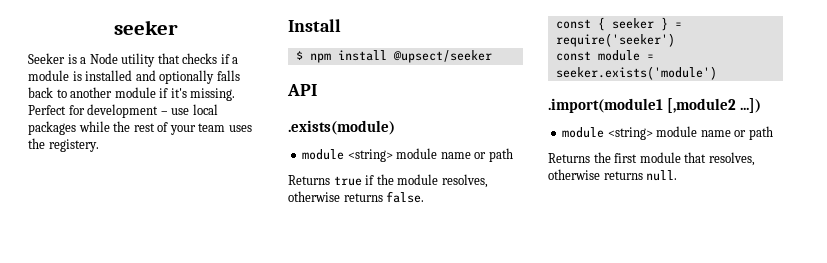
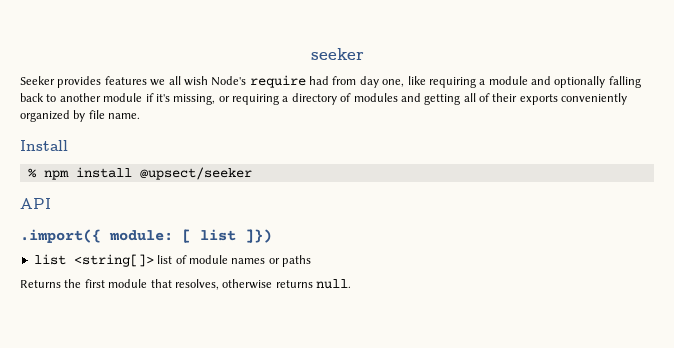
[67,53,239,67] [28,70,133,81] is a Node utility that checks if a module is installed -> [57,75,528,88] provides features we all wish Node's require had from day one, like requiring a module
[216,70,240,81] falls -> [608,76,641,88] falling
[190,88,236,101] [28,104,218,118] [28,121,252,135] [28,138,99,152] missing. Perfect for development – use local packages while the rest of your team uses the registery. -> [173,93,628,105] [20,110,141,122] missing, or requiring a directory of modules and getting all of their exports conveniently organized by file name.
[295,51,303,60] $ -> [27,168,37,178] %
[288,120,395,135] [302,148,513,162] [288,174,488,188] [288,191,425,203] [555,17,682,31] [555,33,675,47] [555,50,654,61] [555,66,717,80] [548,98,762,113] [562,126,773,140] .exists(module) // module <string> module name or path // Returns true if the module resolves, otherwise returns false. // const { seeker } = require('seeker') // const module = seeker.exists('module') // .import(module1 [,module2 ...]) // module <string> module name or path -> [20,229,272,243] [33,254,311,267] .import({ module: [ list ]}) // list <string[]> list of module names or paths

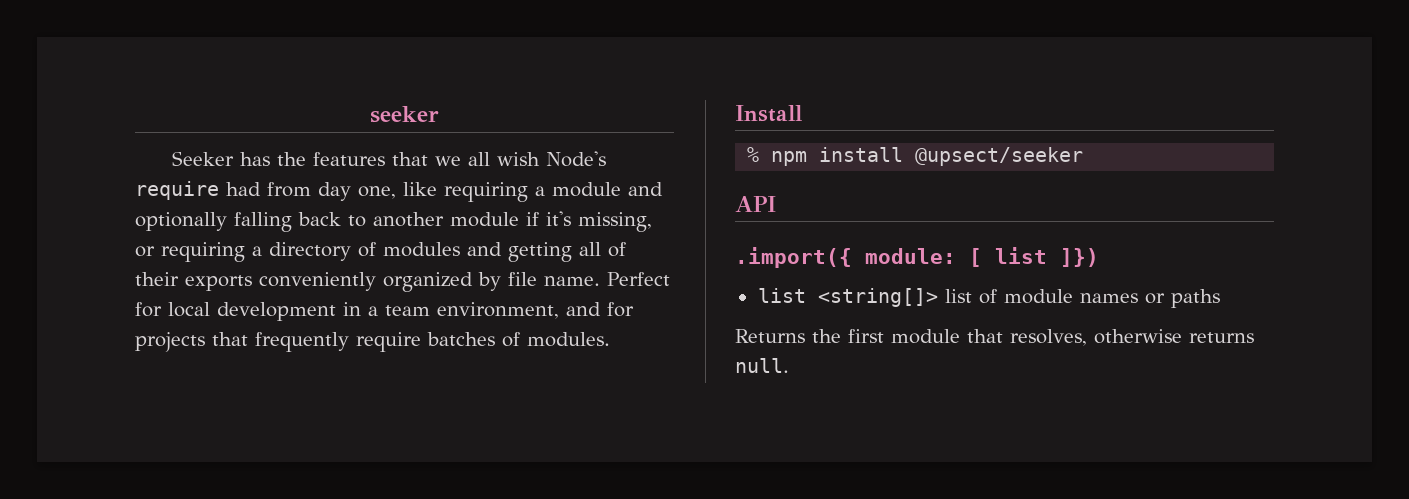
[57,76,147,88] provides features -> [240,152,429,166] has the features that
(141, 116) none -> [607,272,670,286] [135,302,634,321] [135,332,610,352] Perfect for local development in a team environment, and for projects that frequently require batches of modules.

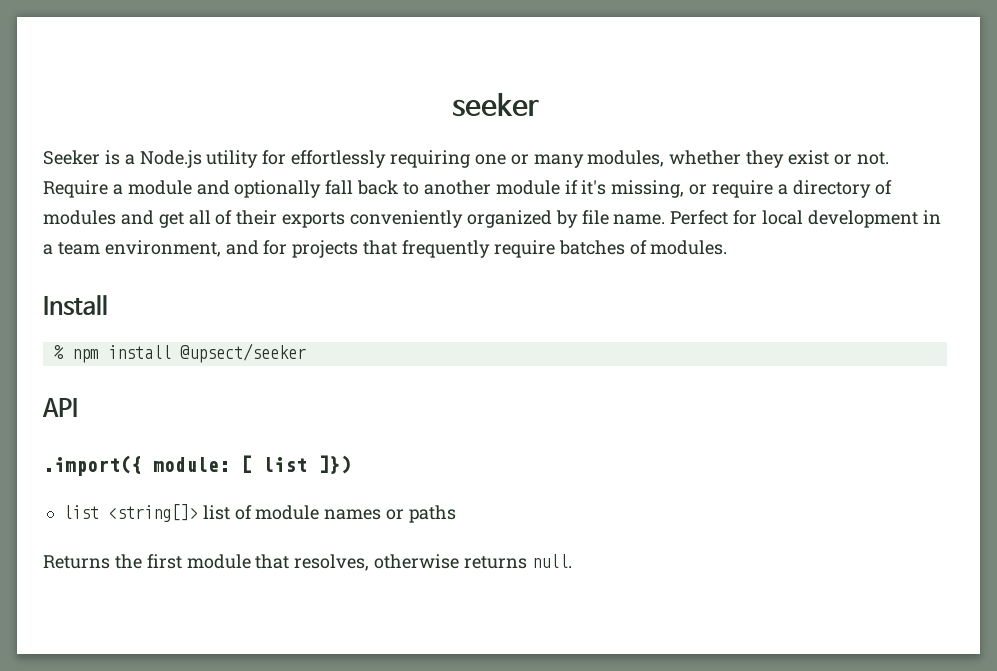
[240,151,607,167] [135,181,528,202] has the features that we all wish Node's require had from day one, like requiring -> [104,150,889,168] [43,180,108,198] is a Node.js utility for effortlessly requiring one or many modules, whether they exist or not. Require
[234,212,292,232] falling -> [325,180,354,195] fall
[161,242,245,262] requiring -> [712,180,774,198] require
[508,242,572,262] getting -> [158,212,184,228] get

